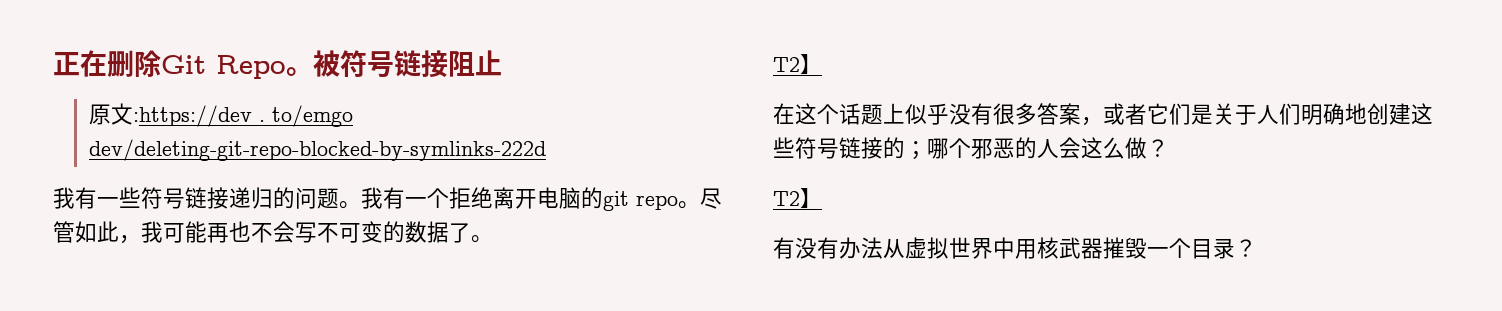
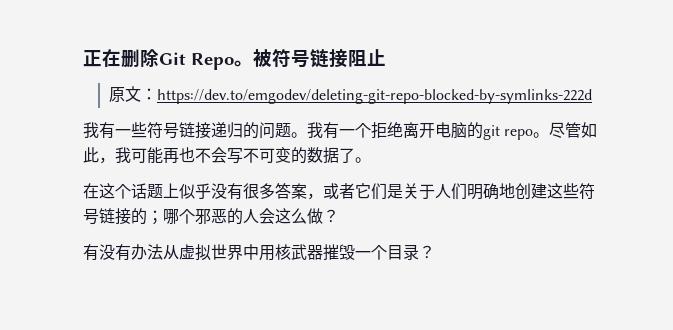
[132,105,353,127] [88,139,546,161] :https://dev . to/emgo dev/deleting-git-repo-blocked-by-symlinks-222d -> [141,88,593,104] ：https://dev.to/emgodev/deleting-git-repo-blocked-by-symlinks-222d
[773,54,822,75] // T2】 -> (371, 160) none
[773,188,822,209] // T2】 -> (339, 216) none

